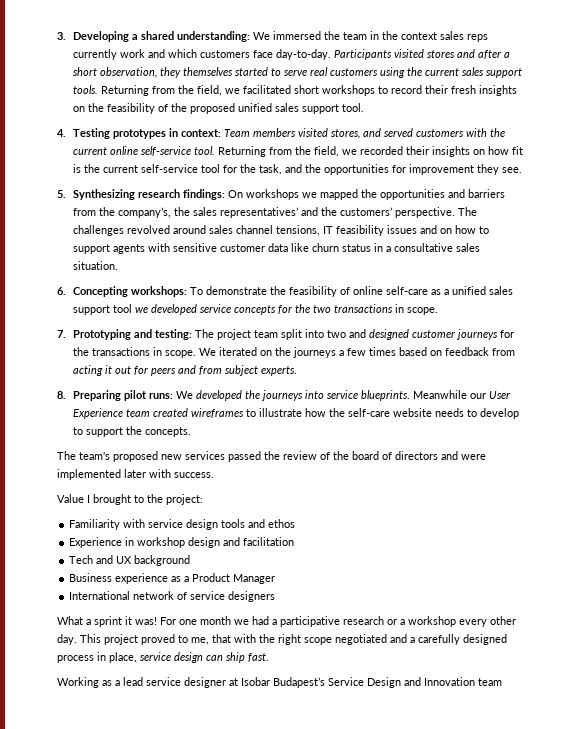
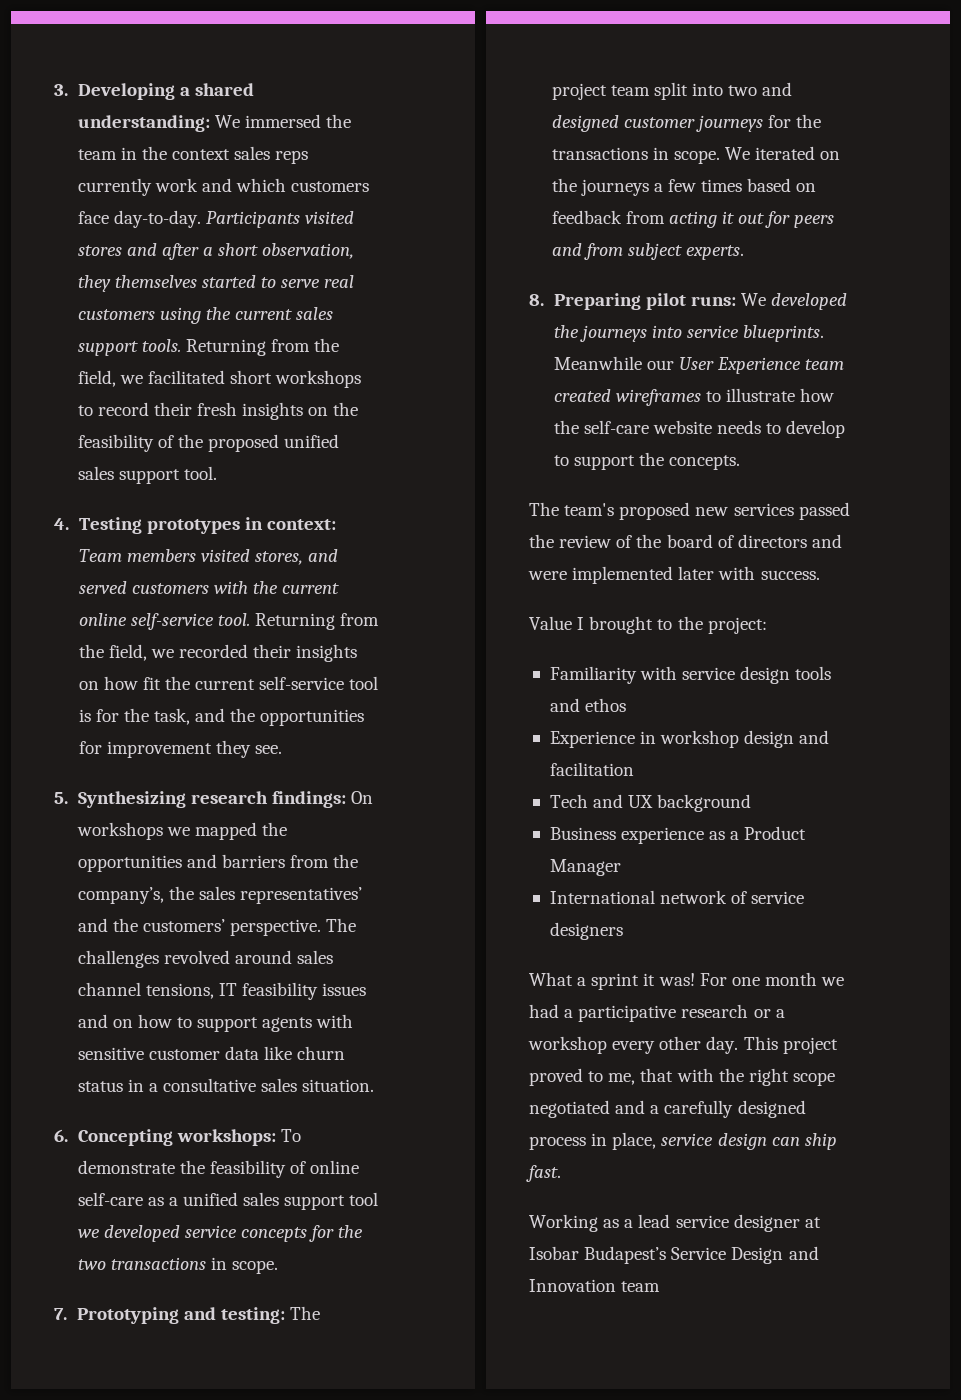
[73,164,82,173] is -> (161, 683) none
(221, 168) none -> [78,709,91,722] is

